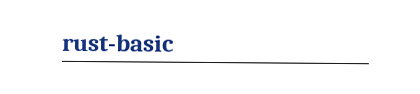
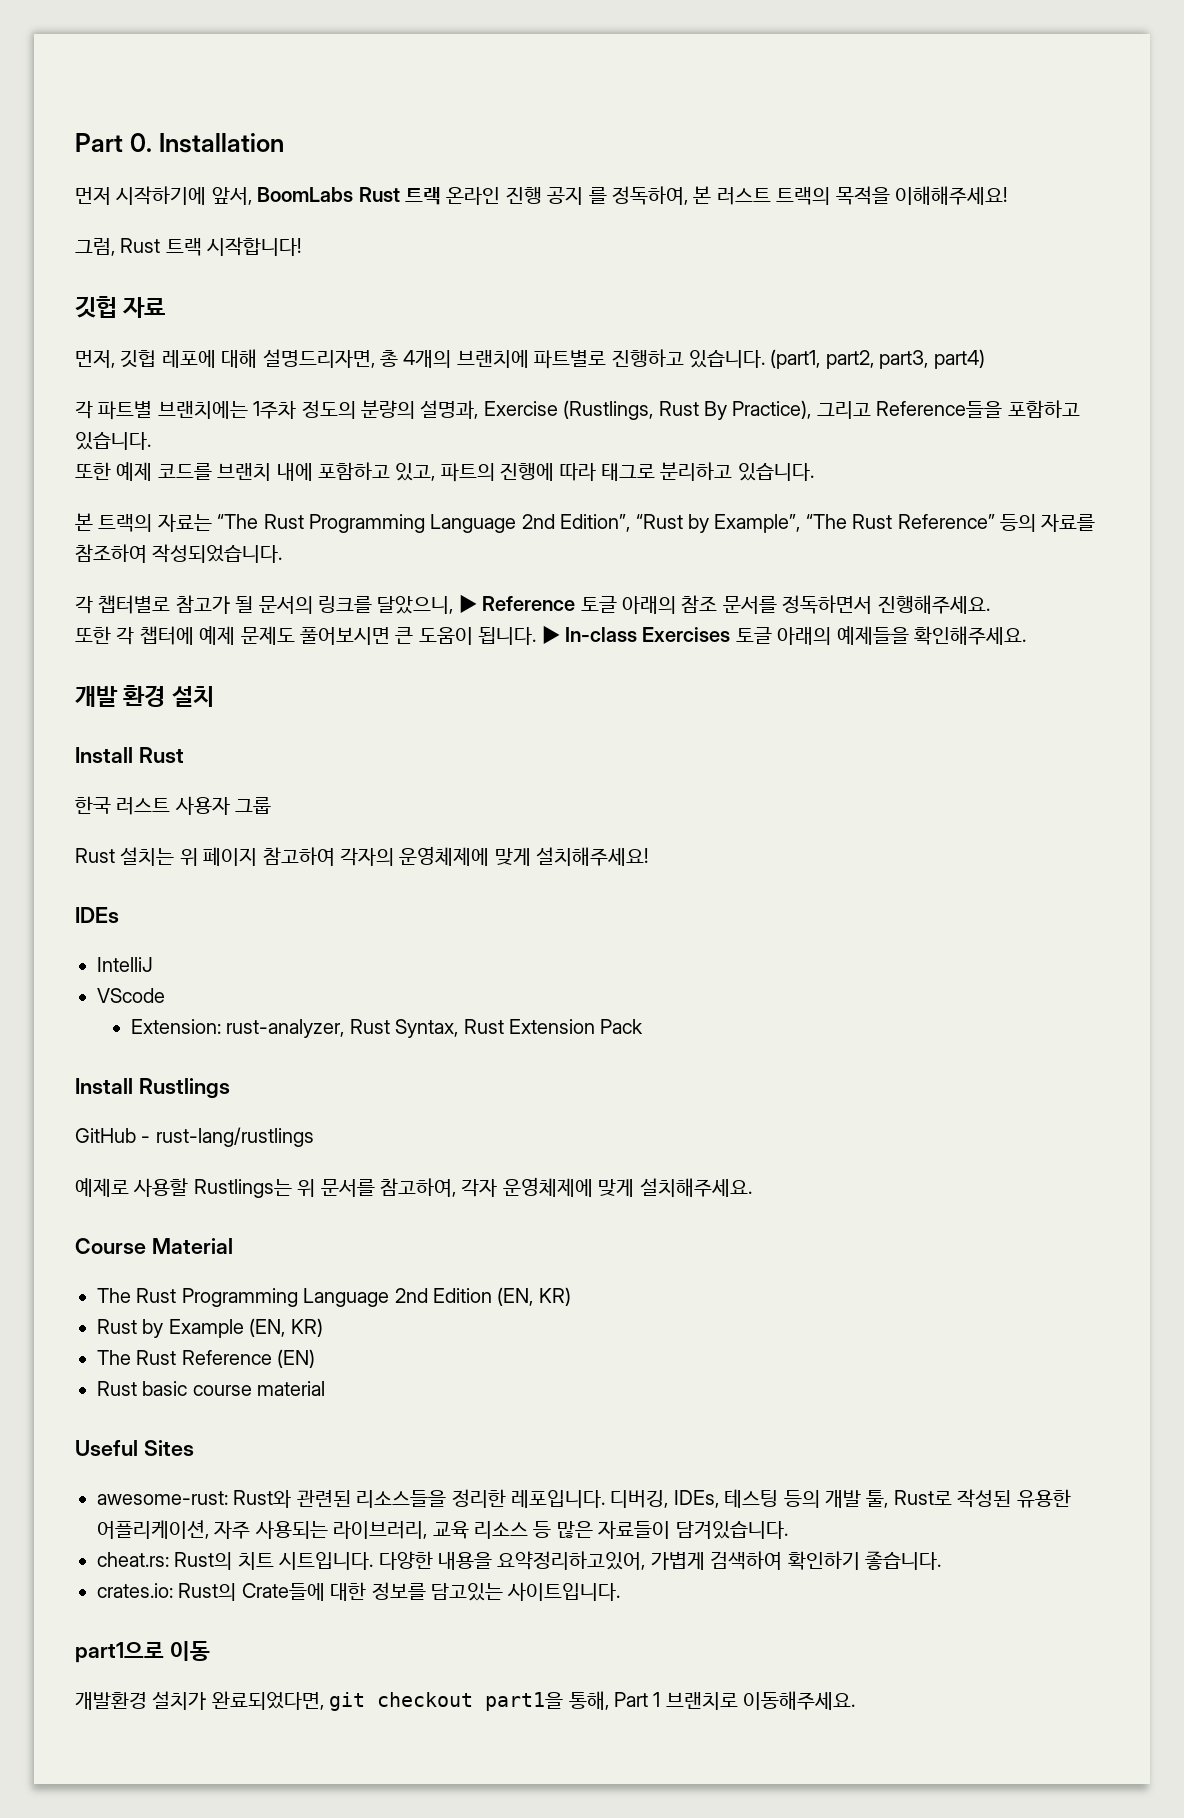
[61,33,175,52] rust-basic -> [75,133,284,153] [75,186,1007,205] [75,237,302,256] [75,296,166,318] [75,349,985,369] [75,400,1080,420] [75,432,151,450] [75,462,814,482] [75,513,1096,533] [75,544,283,563] [75,594,990,614] [75,625,1026,645] [75,685,214,707] [75,747,184,763] [75,796,272,815] [75,846,649,866] [75,907,119,923] [97,957,153,972] [97,988,165,1003] [131,1019,644,1038] [75,1078,230,1099] [75,1127,314,1147] [75,1177,752,1198] [75,1238,233,1254] [97,1287,571,1307] [97,1318,323,1338] [97,1349,316,1368] [97,1381,326,1396] [75,1440,194,1456] [97,1489,1071,1508] [97,1520,788,1539] [97,1551,941,1570] [97,1582,621,1601] [75,1641,210,1663] [75,1691,856,1711] Part 0. Installation // 먼저 시작하기에 앞서, BoomLabs Rust 트랙 온라인 진행 공지 를 정독하여, 본 러스트 트랙의 목적을 이해해주세요! // 그럼, Rust 트랙 시작합니다! // 깃헙 자료 // 먼저, 깃헙 레포에 대해 설명드리자면, 총 4개의 브랜치에 파트별로 진행하고 있습니다. (part1, part2, part3, part4) // 각 파트별 브랜치에는 1주차 정도의 분량의 설명과, Exercise (Rustlings, Rust By Practice), 그리고 Reference들을 포함하고 있습니다. // 또한 예제 코드를 브랜치 내에 포함하고 있고, 파트의 진행에 따라 태그로 분리하고 있습니다. // 본 트랙의 자료는 “The Rust Programming Language 2nd Edition”, “Rust by Example”, “The Rust Reference” 등의 자료를 참조하여 작성되었습니다. // 각 챕터별로 참고가 될 문서의 링크를 달았으니, ▶ Reference 토글 아래의 참조 문서를 정독하면서 진행해주세요. // 또한 각 챕터에 예제 문제도 풀어보시면 큰 도움이 됩니다. ▶ In-class Exercises 토글 아래의 예제들을 확인해주세요. // 개발 환경 설치 // Install Rust // 한국 러스트 사용자 그룹 // Rust 설치는 위 페이지 참고하여 각자의 운영체제에 맞게 설치해주세요! // IDEs // IntelliJ // VScode // Extension: rust-analyzer, Rust Syntax, Rust Extension Pack // Install Rustlings // GitHub - rust-lang/rustlings // 예제로 사용할 Rustlings는 위 문서를 참고하여, 각자 운영체제에 맞게 설치해주세요. // Course Material // The Rust Programming Language 2nd Edition (EN, KR) // Rust by Example (EN, KR) // The Rust Reference (EN) // Rust basic course material // Useful Sites // awesome-rust: Rust와 관련된 리소스들을 정리한 레포입니다. 디버깅, IDEs, 테스팅 등의 개발 툴, Rust로 작성된 유용한 어플리케이션, 자주 사용되는 라이브러리, 교육 리소스 등 많은 자료들이 담겨있습니다. // cheat.rs: Rust의 치트 시트입니다. 다양한 내용을 요약정리하고있어, 가볍게 검색하여 확인하기 좋습니다. // crates.io: Rust의 Crate들에 대한 정보를 담고있는 사이트입니다. // part1으로 이동 // 개발환경 설치가 완료되었다면, git checkout part1을 통해, Part 1 브랜치로 이동해주세요.

